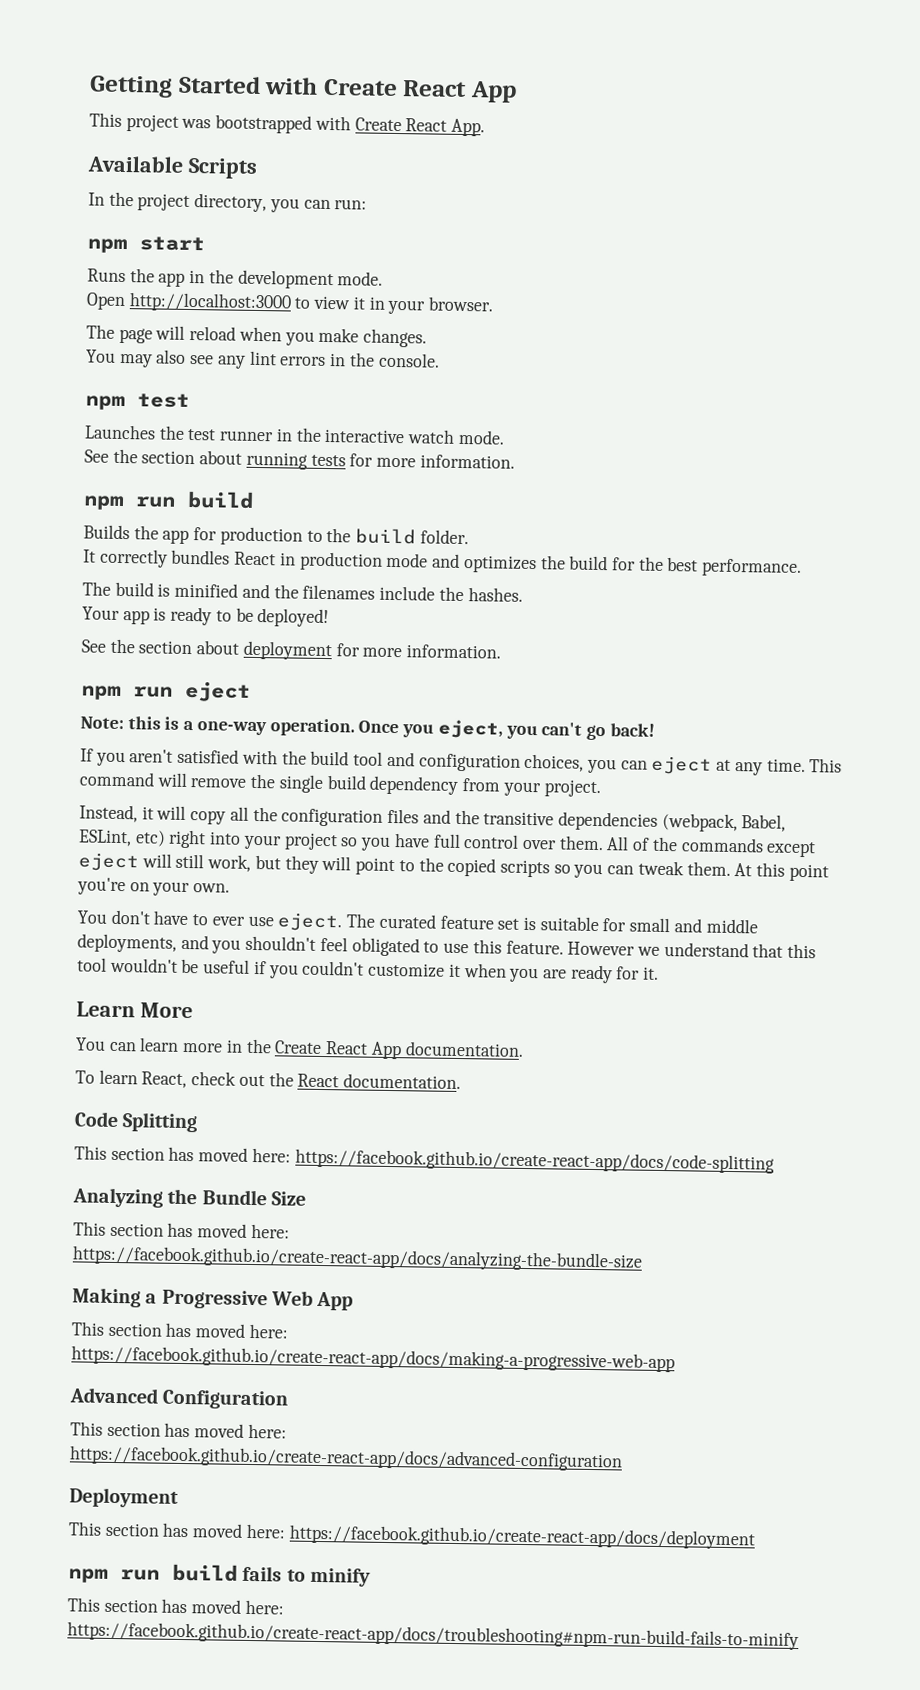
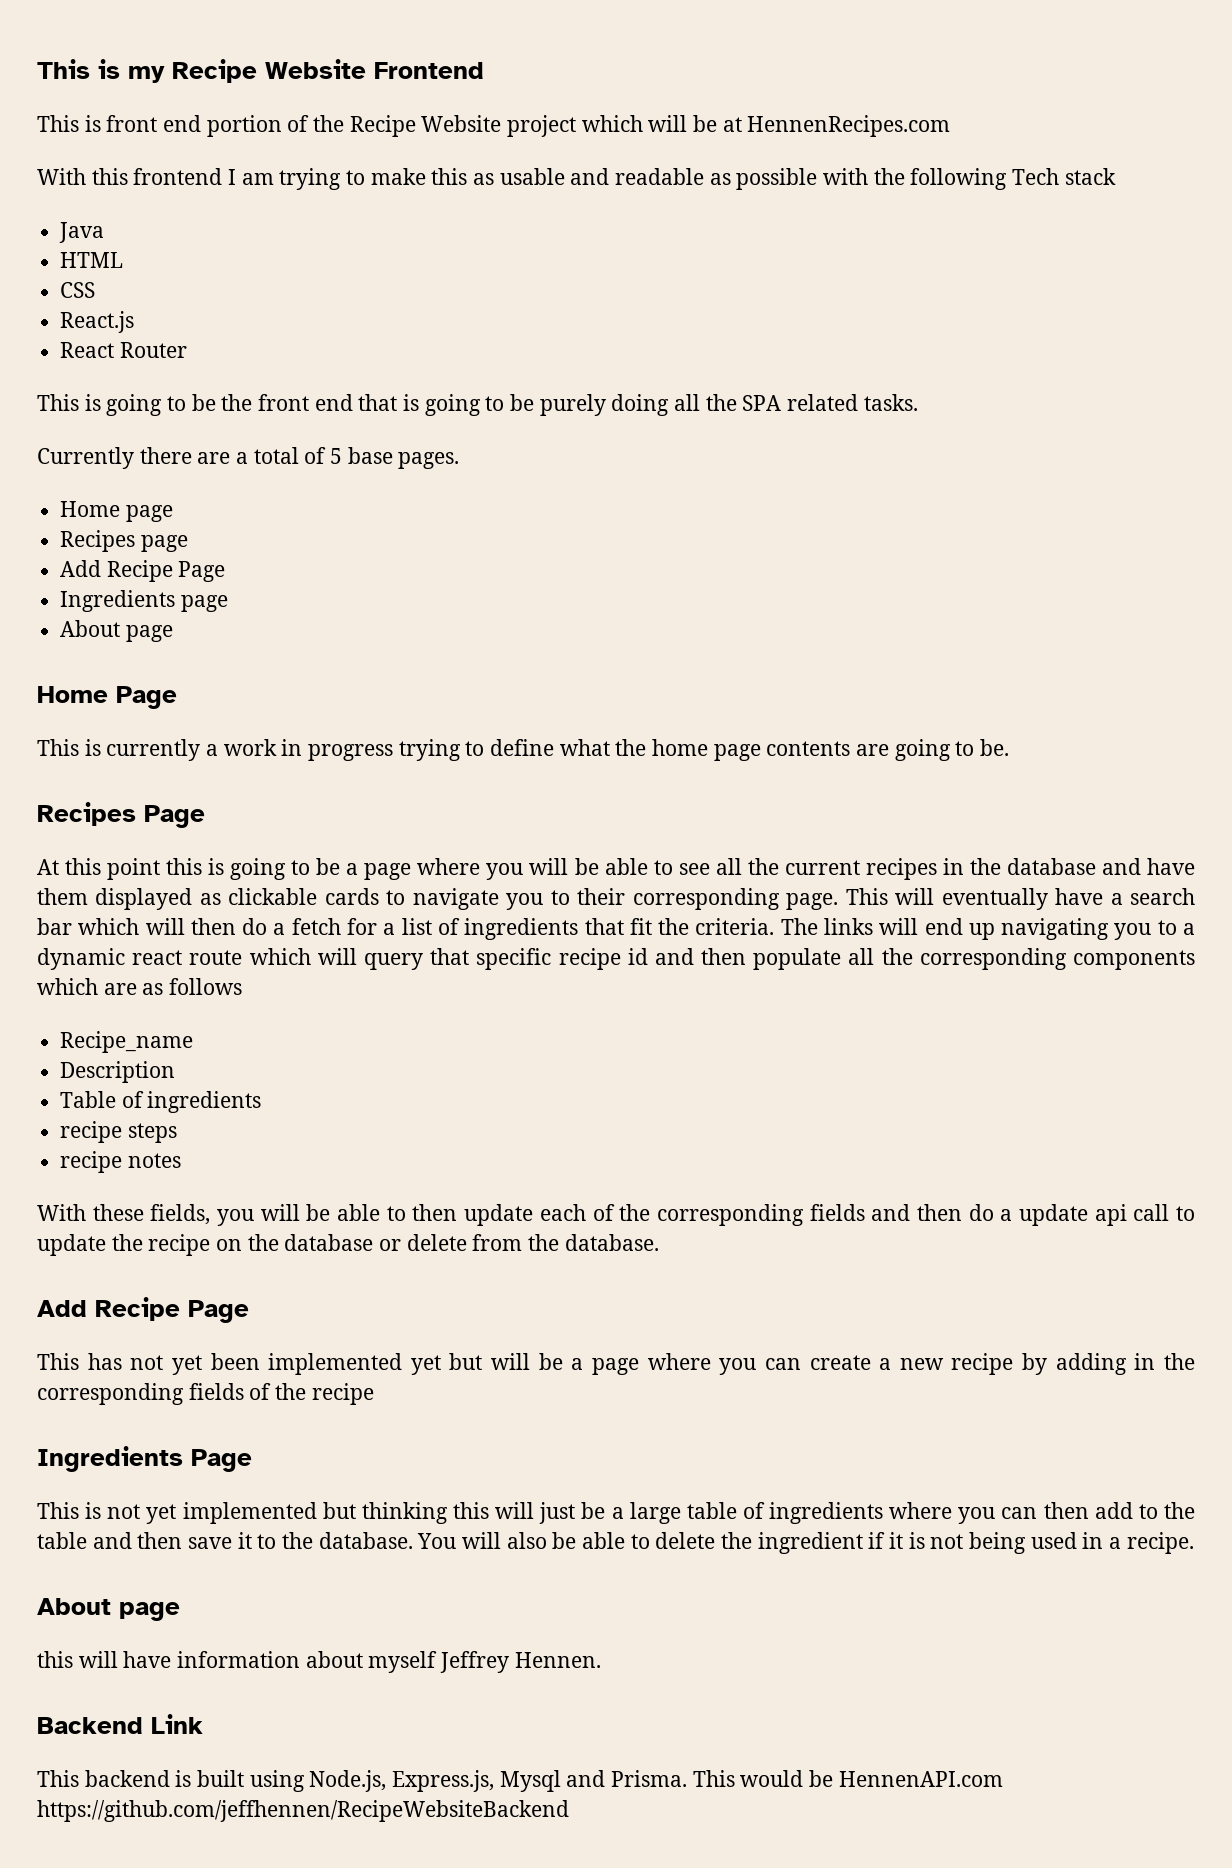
[89,75,518,103] [89,112,486,137] [87,155,258,179] [88,191,368,213] [87,236,205,254] [87,268,384,290] [86,292,495,315] [86,324,428,348] [86,349,440,369] [85,393,190,411] [84,424,505,445] [84,448,515,470] [83,490,254,511] [83,524,469,546] [83,548,803,577] [82,581,523,602] [82,606,330,628] [81,638,502,661] [81,680,251,702] [80,716,655,741] [80,748,843,776] [79,771,601,798] [79,804,787,833] [78,829,817,858] [78,852,829,882] [77,877,231,897] [77,909,758,934] [77,933,817,959] [77,957,660,984] [76,1001,193,1019] [75,1037,524,1060] [75,1069,462,1090] [74,1111,199,1133] [74,1145,775,1174] [72,1187,306,1208] [73,1221,290,1239] [72,1245,643,1272] [72,1287,354,1311] [71,1321,288,1339] [71,1345,675,1373] [69,1387,289,1410] [70,1421,287,1439] [69,1445,623,1472] [69,1487,179,1508] [68,1521,755,1550] [68,1563,371,1587] [67,1597,284,1615] [67,1621,799,1651] Getting Started with Create React App // This project was bootstrapped with Create React App. // Available Scripts // In the project directory, you can run: // npm start // Runs the app in the development mode. // Open http://localhost:3000 to view it in your browser. // The page will reload when you make changes. // You may also see any lint errors in the console. // npm test // Launches the test runner in the interactive watch mode. // See the section about running tests for more information. // npm run build // Builds the app for production to the build folder. // It correctly bundles React in production mode and optimizes the build for the best performance. // The build is minified and the filenames include the hashes. // Your app is ready to be deployed! // See the section about deployment for more information. // npm run eject // Note: this is a one-way operation. Once you eject, you can't go back! // If you aren't satisfied with the build tool and configuration choices, you can eject at any time. This command will remove the single build dependency from your project. // Instead, it will copy all the configuration files and the transitive dependencies (webpack, Babel, ESLint, etc) right into your project so you have full control over them. All of the commands except eject will still work, but they will point to the copied scripts so you can tweak them. At this point you're on your own. // You don't have to ever use eject. The curated feature set is suitable for small and middle deployments, and you shouldn't feel obligated to use this feature. However we understand that this tool wouldn't be useful if you couldn't customize it when you are ready for it. // Learn More // You can learn more in the Create React App documentation. // To learn React, check out the React documentation. // Code Splitting // This section has moved here: https://facebook.github.io/create-react-app/docs/code-splitting // Analyzing the Bundle Size // This section has moved here: https://facebook.github.io/create-react-app/docs/analyzing-the-bundle-size // Making a Progressive Web App // This section has moved here: https://facebook.github.io/create-react-app/docs/making-a-progressive-web-app // Advanced Configuration // This section has moved here: https://facebook.github.io/create-react-app/docs/advanced-configuration // Deployment // This section has moved here: https://facebook.github.io/create-react-app/docs/deployment // npm run build fails to minify // This section has moved here: https://facebook.github.io/create-react-app/docs/troubleshooting#npm-run-build-fails-to-minify -> [37,59,484,83] [37,115,951,137] [37,168,1116,190] [59,222,105,243] [60,252,124,268] [60,282,96,298] [60,311,135,333] [60,342,187,358] [37,394,918,416] [37,447,460,469] [60,501,173,522] [60,530,188,552] [60,560,226,582] [60,590,228,612] [60,620,173,642] [37,686,177,709] [37,739,1010,761] [37,802,205,828] [37,858,1195,880] [37,888,1195,910] [37,918,1195,940] [37,948,1195,970] [37,978,243,995] [60,1031,194,1053] [60,1061,176,1083] [60,1091,262,1113] [60,1121,177,1143] [60,1151,181,1173] [37,1204,1195,1226] [37,1234,659,1256] [37,1297,249,1323] [37,1353,1195,1375] [37,1383,374,1405] [37,1446,252,1472] [37,1502,1196,1524] [37,1532,1194,1554] [37,1598,180,1621] [37,1651,601,1673] [37,1714,203,1734] [37,1770,1003,1792] [37,1800,569,1822] This is my Recipe Website Frontend // This is front end portion of the Recipe Website project which will be at HennenRecipes.com // With this frontend I am trying to make this as usable and readable as possible with the following Tech stack // Java // HTML // CSS // React.js // React Router // This is going to be the front end that is going to be purely doing all the SPA related tasks. // Currently there are a total of 5 base pages. // Home page // Recipes page // Add Recipe Page // Ingredients page // About page // Home Page // This is currently a work in progress trying to define what the home page contents are going to be. // Recipes Page // At this point this is going to be a page where you will be able to see all the current recipes in the database and have them displayed as clickable cards to navigate you to their corresponding page. This will eventually have a search bar which will then do a fetch for a list of ingredients that fit the criteria. The links will end up navigating you to a dynamic react route which will query that specific recipe id and then populate all the corresponding components which are as follows // Recipe_name // Description // Table of ingredients // recipe steps // recipe notes // With these fields, you will be able to then update each of the corresponding fields and then do a update api call to update the recipe on the database or delete from the database. // Add Recipe Page // This has not yet been implemented yet but will be a page where you can create a new recipe by adding in the corresponding fields of the recipe // Ingredients Page // This is not yet implemented but thinking this will just be a large table of ingredients where you can then add to the table and then save it to the database. You will also be able to delete the ingredient if it is not being used in a recipe. // About page // this will have information about myself Jeffrey Hennen. // Backend Link // This backend is built using Node.js, Express.js, Mysql and Prisma. This would be HennenAPI.com https://github.com/jeffhennen/RecipeWebsiteBackend

